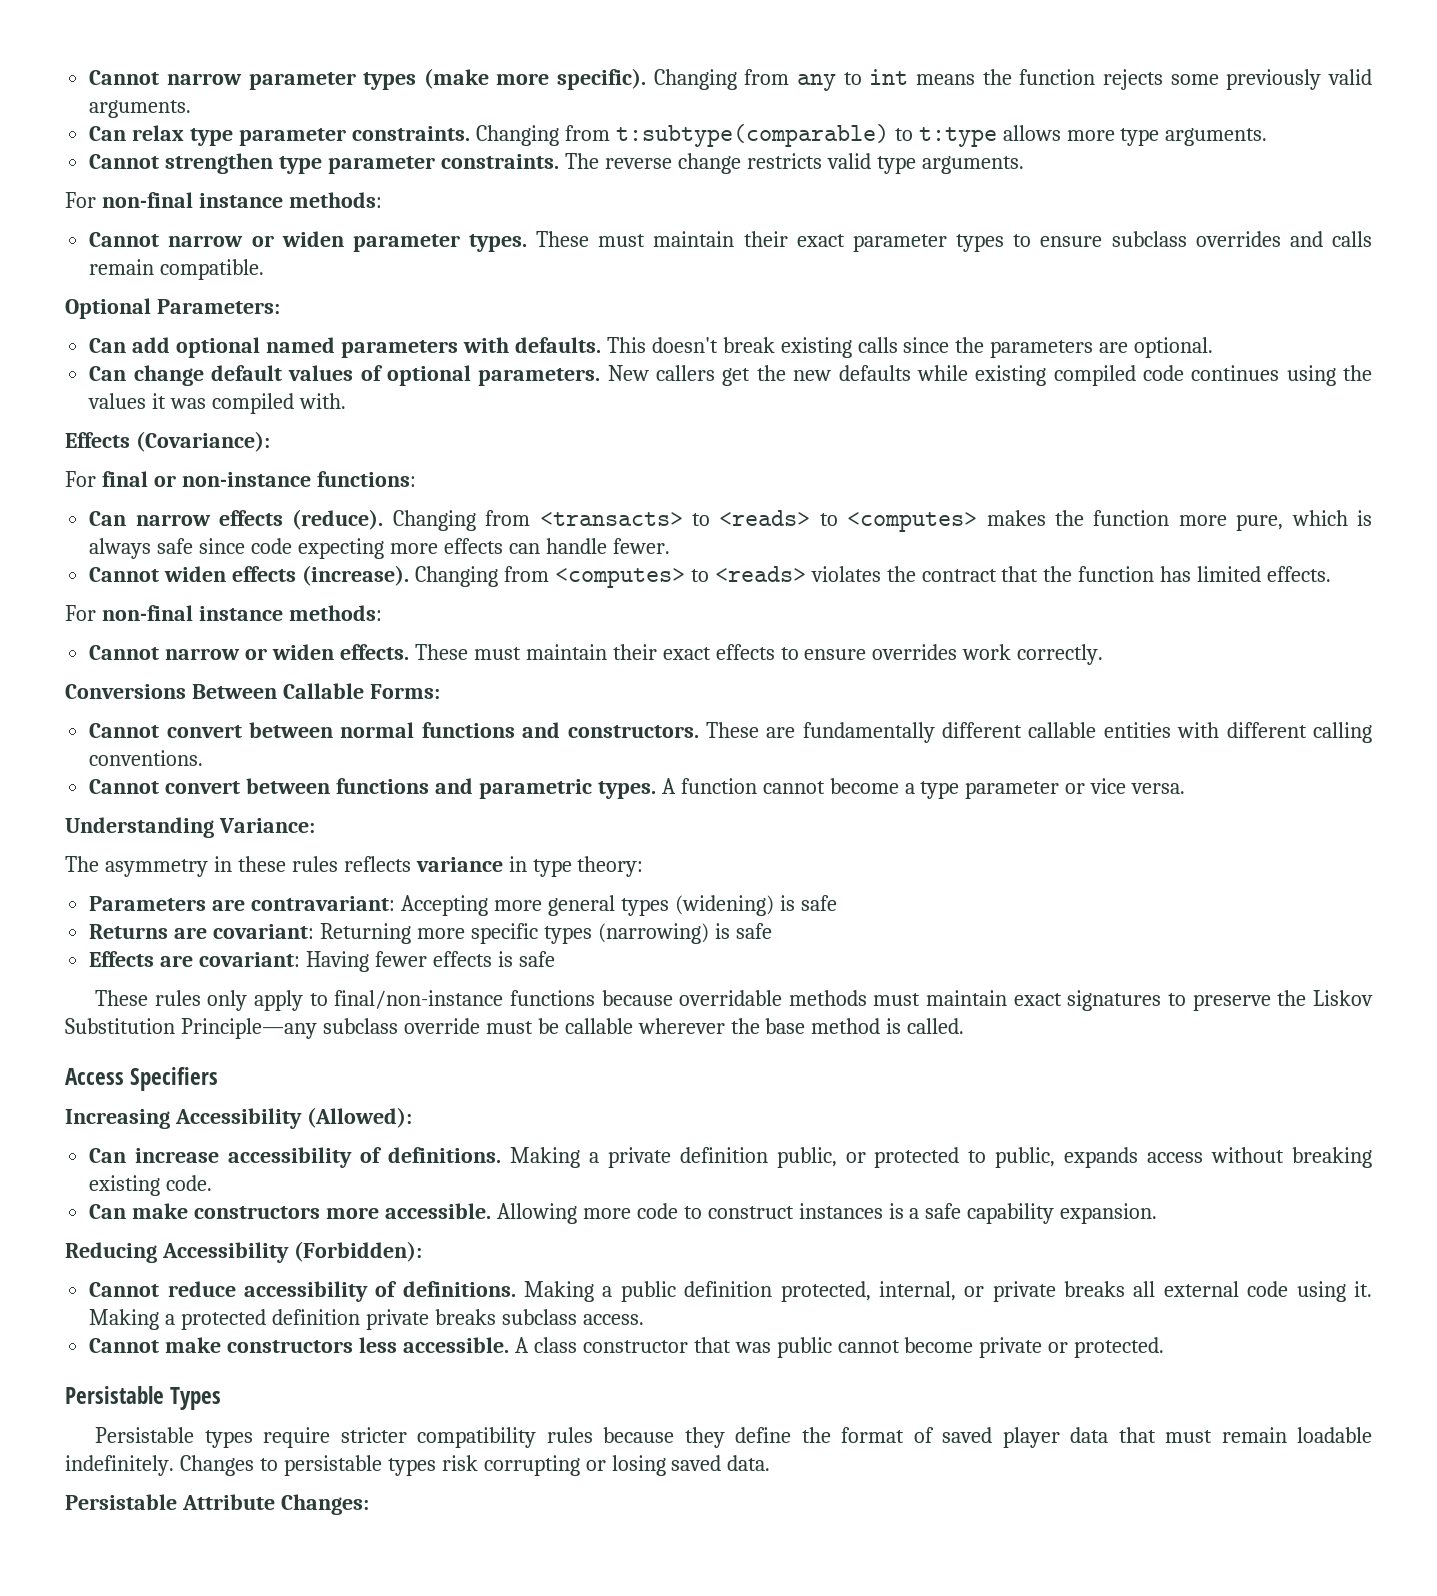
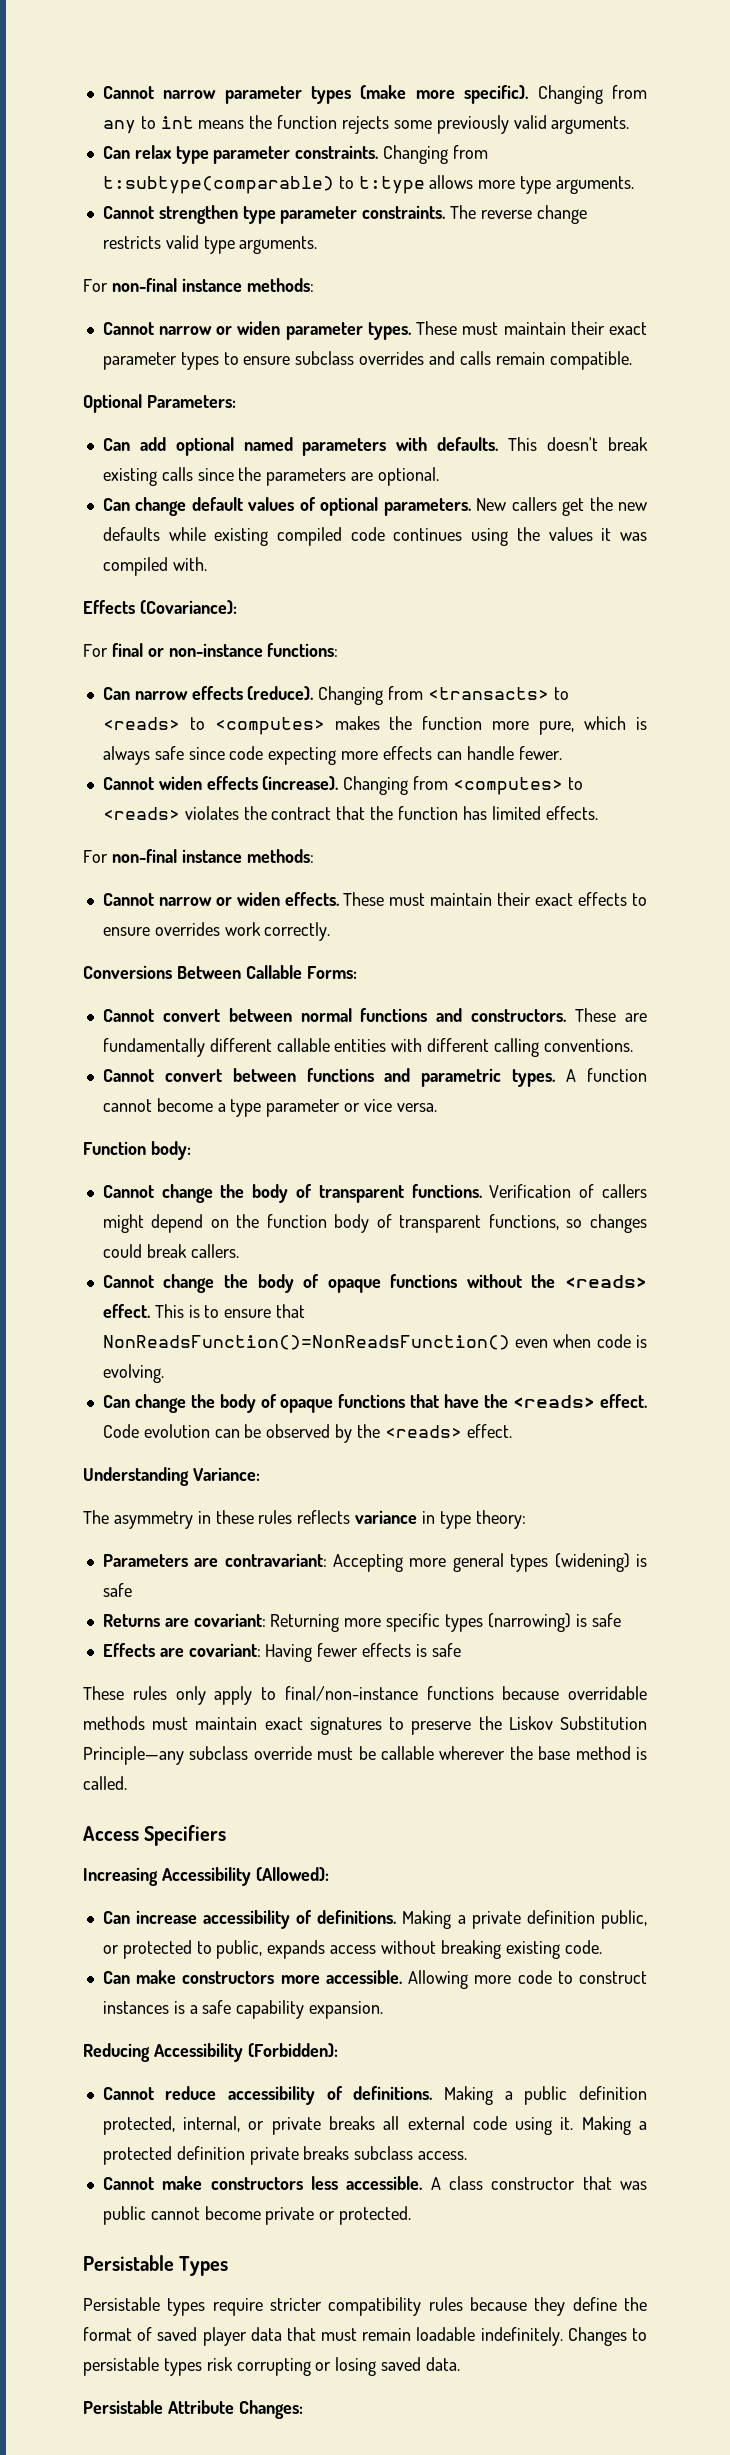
(1186, 788) none -> [83,1141,191,1160] [102,1184,648,1203] [102,1214,647,1233] [102,1244,239,1258] [102,1274,647,1293] [102,1304,306,1318] [102,1334,647,1350] [102,1364,164,1383] [102,1394,647,1413] [102,1424,512,1443] // Function body: // Cannot change the body of transparent functions. Verification of callers might depend on the function body of transparent functions, so changes could break callers. // Cannot change the body of opaque functions without the <reads> effect. This is to ensure that NonReadsFunction()=NonReadsFunction() even when code is evolving. // Can change the body of opaque functions that have the <reads> effect. Code evolution can be observed by the <reads> effect.

